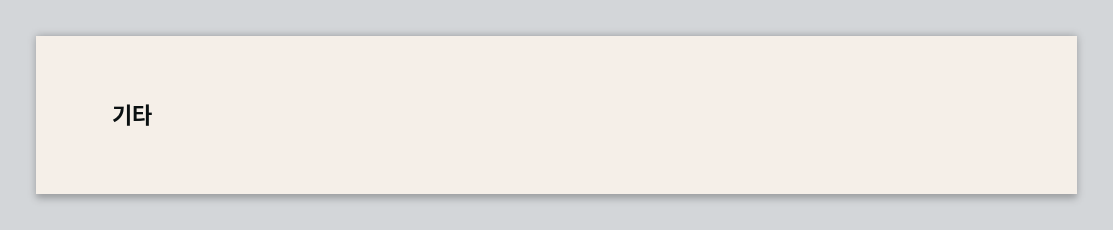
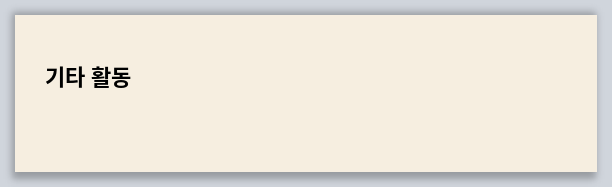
(152, 115) none -> [90,66,131,88] 활동

